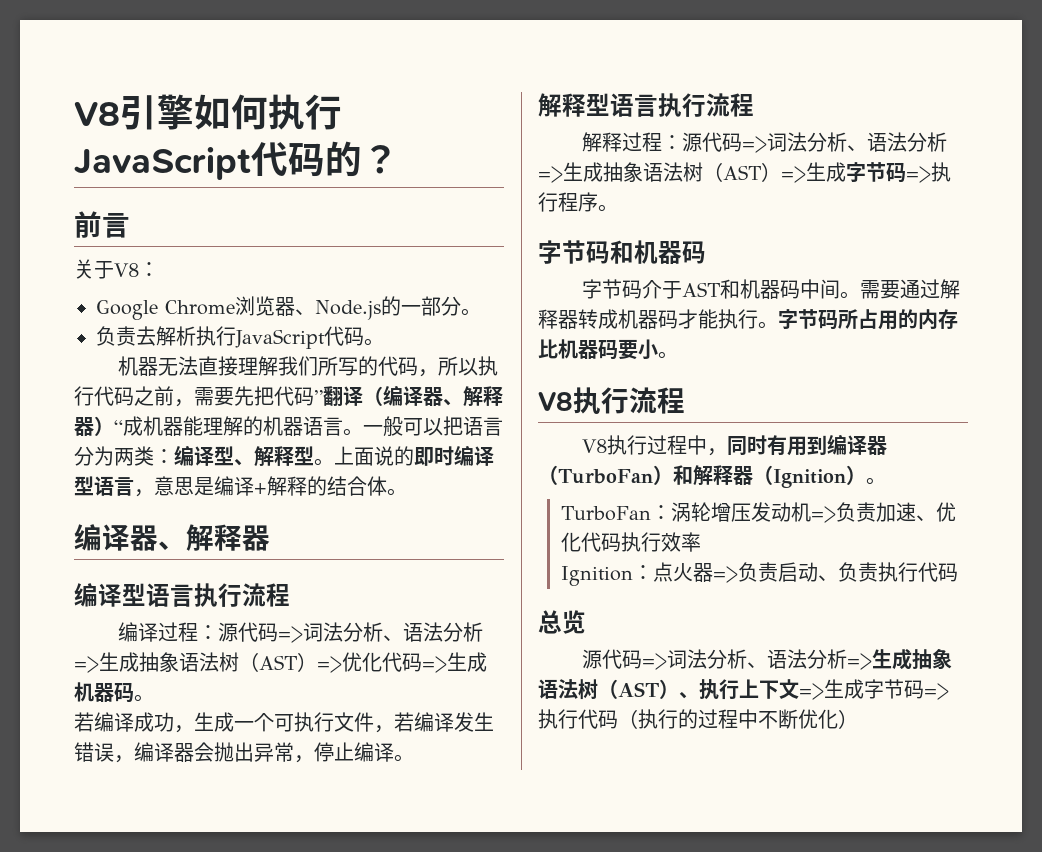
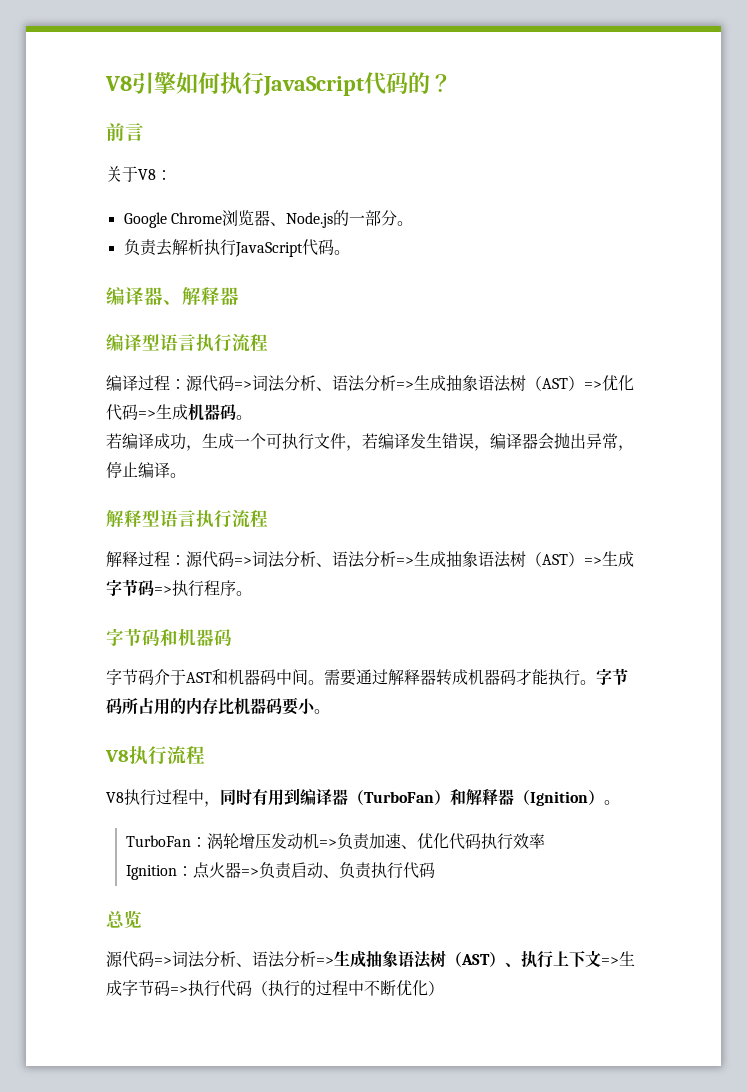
[117,356,498,377] [74,385,503,407] [74,416,503,436] [74,445,494,467] [74,476,407,497] // 机器无法直接理解我们所写的代码，所以执行代码之前，需要先把代码”翻译（编译器、解释器）“成机器能理解的机器语言。一般可以把语言分为两类：编译型、解释型。上面说的即时编译型语言，意思是编译+解释的结合体。 -> (350, 252) none

